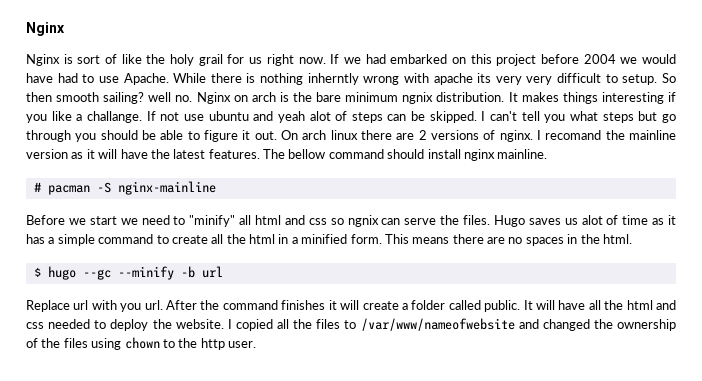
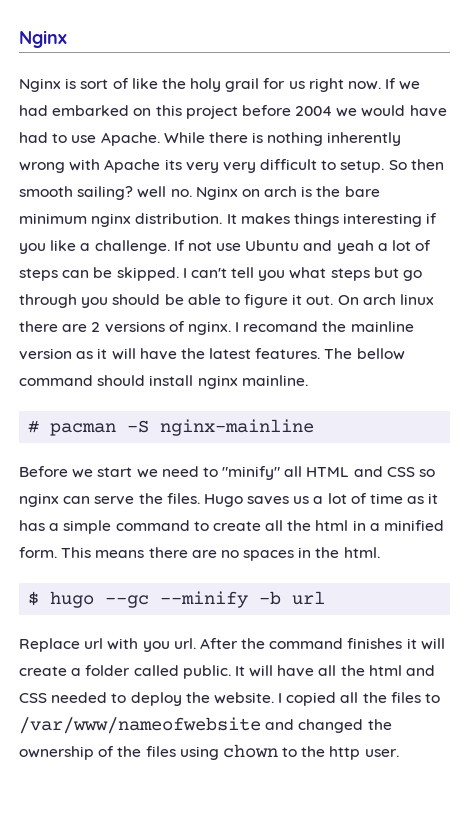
[307,73,359,85] inherntly -> [327,132,402,146] inherently
[433,73,473,85] apache -> [104,159,161,173] Apache
[402,92,434,104] ngnix -> [91,213,132,227] nginx
[86,111,142,123] challange. -> [94,240,170,254] challenge.
[208,111,249,121] ubuntu -> [245,240,300,251] Ubuntu
[309,111,331,121] alot -> [377,240,412,251] a lot
[255,215,379,227] html and css so ngnix -> [306,466,436,477] [19,493,59,507] HTML and CSS so nginx
[581,215,603,225] alot -> [313,493,347,504] a lot
[26,322,44,329] css -> [19,693,47,703] CSS

